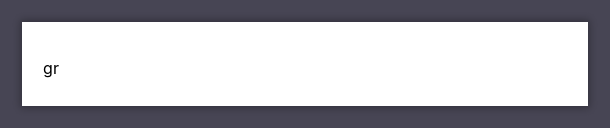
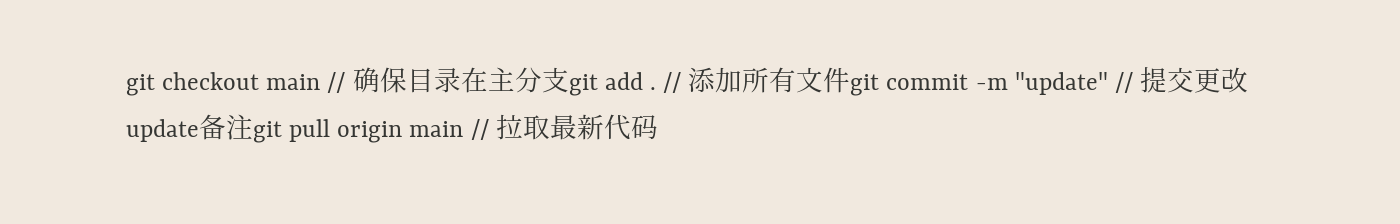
[43,65,59,78] gr -> [126,67,1249,96] [126,114,658,143] git checkout main // 确保目录在主分支git add . // 添加所有文件git commit -m "update" // 提交更改update备注git pull origin main // 拉取最新代码

